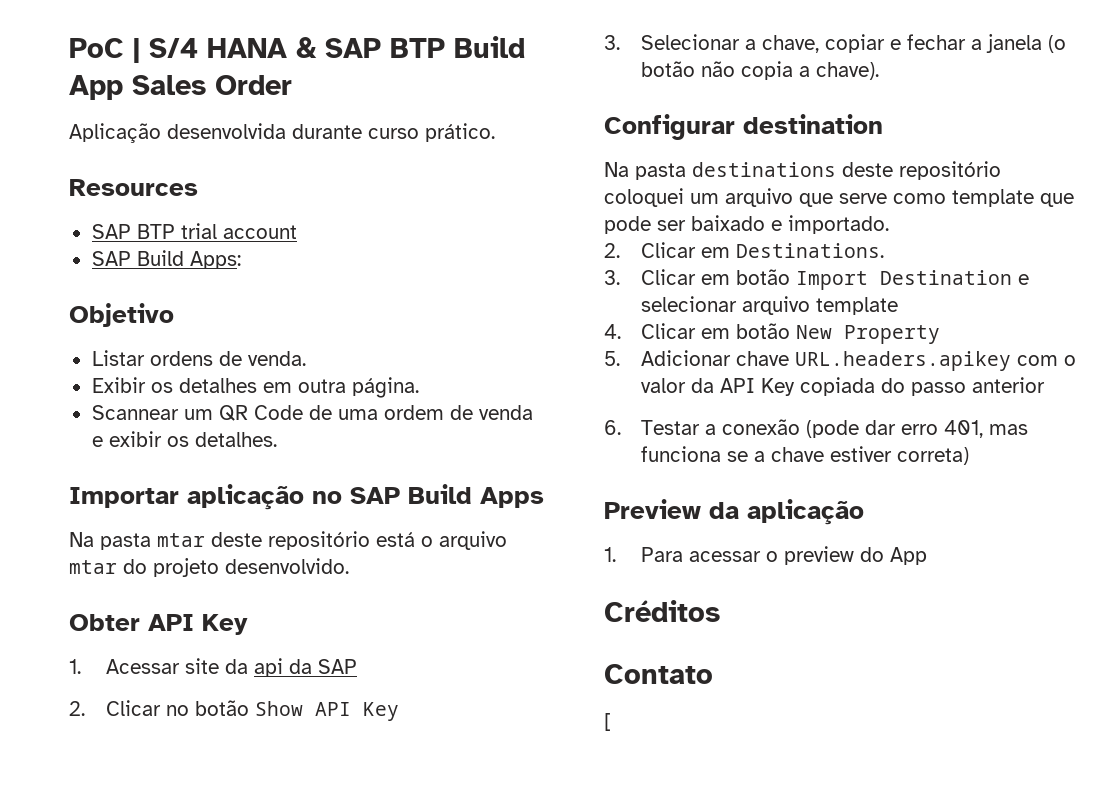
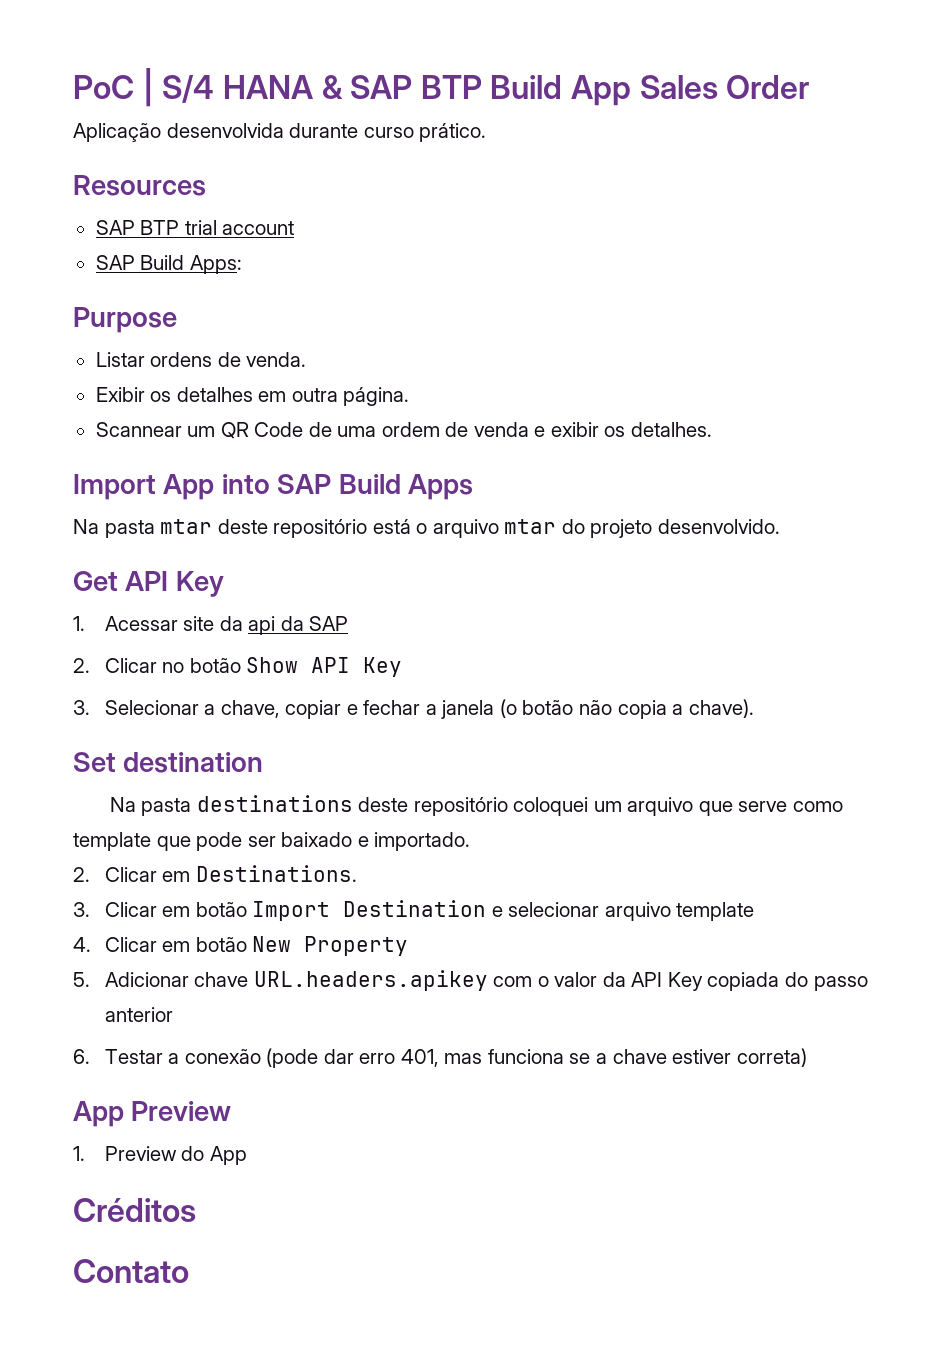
[69,303,174,327] Objetivo -> [73,307,177,333] Purpose
[69,484,342,510] Importar aplicação no -> [73,474,270,500] Import App into
[69,614,140,631] Obter -> [73,571,118,591] Get
[604,114,735,140] Configurar -> [73,752,116,772] Set
[604,499,864,525] [604,546,854,565] Preview da aplicação // 1. Para acessar o preview -> [73,1101,232,1127] [73,1146,177,1161] App Preview // 1. Preview
[604,713,611,731] // [ -> (189, 1271) none

